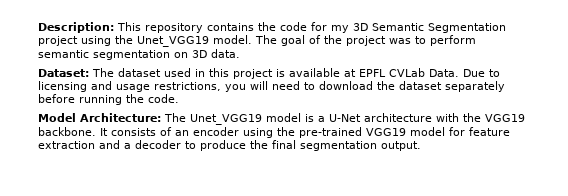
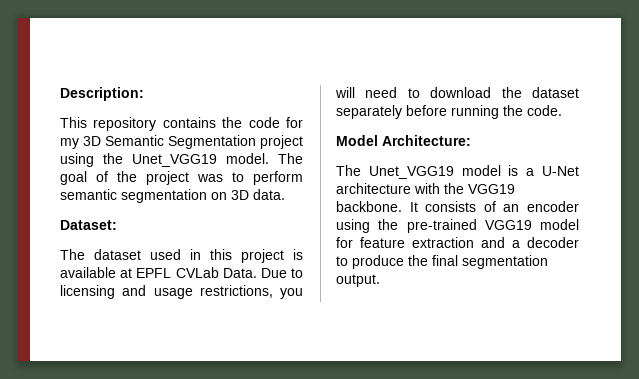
(114, 27) none -> (144, 94) //
(89, 73) none -> (117, 225) //
(161, 117) none -> (471, 140) //

